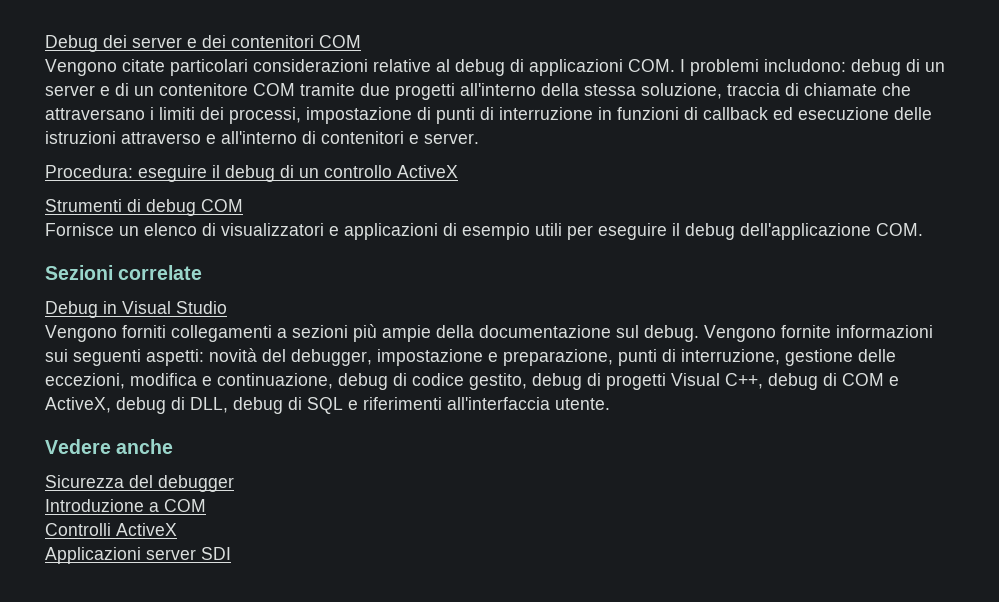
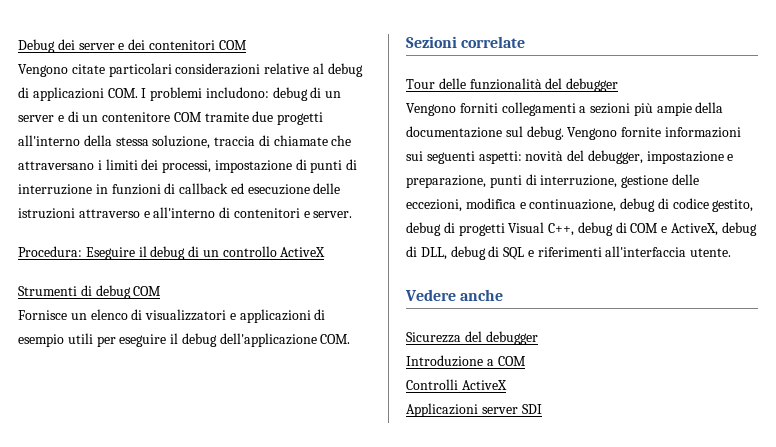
[138,165,207,182] eseguire -> [85,247,135,260] Eseguire
[45,301,227,318] Debug in Visual Studio -> [406,78,619,92] Tour delle funzionalità del debugger

